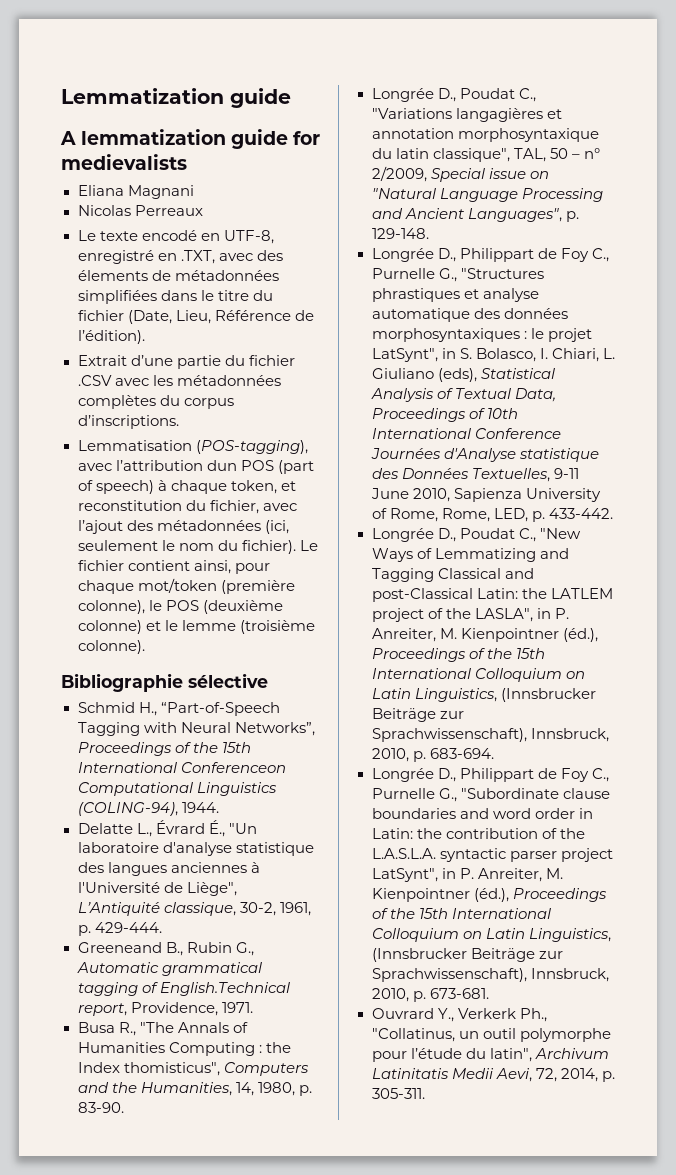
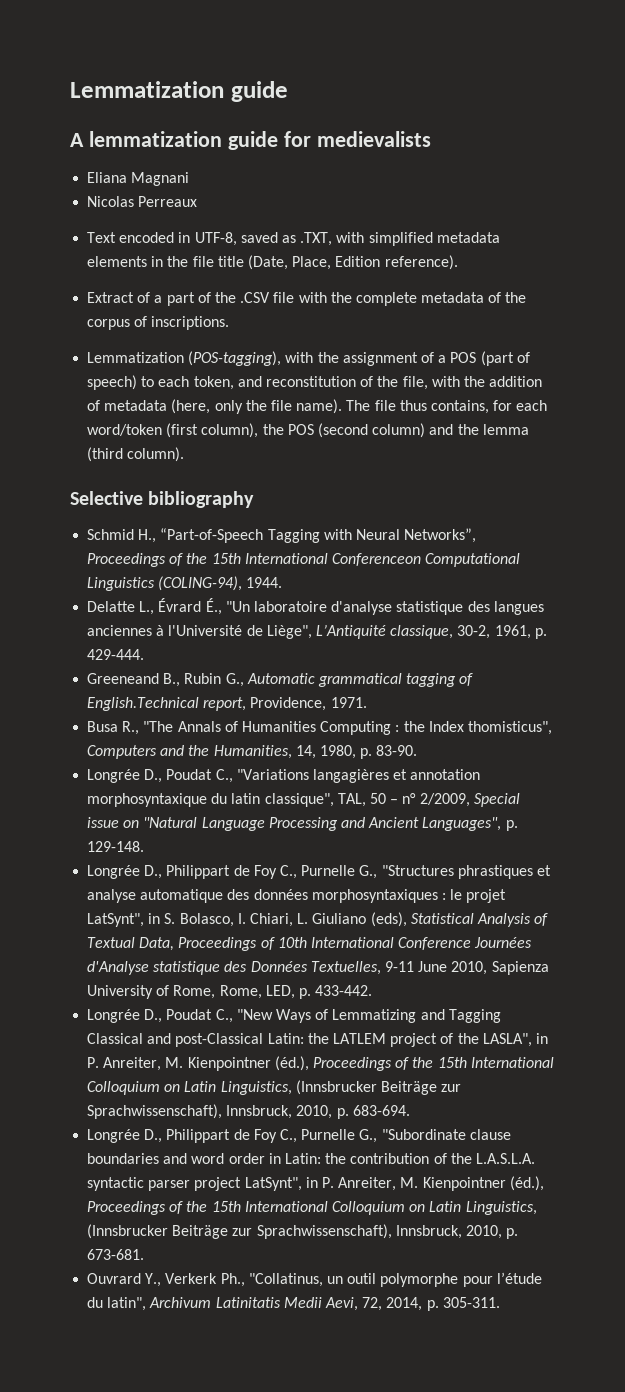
[77,230,274,244] [77,250,283,264] [77,270,279,281] [77,290,273,304] [77,310,314,324] [77,330,145,344] [77,355,295,369] [77,375,281,386] [77,395,234,409] [77,415,179,429] [77,440,308,454] [77,460,314,474] [77,480,296,494] [77,500,297,514] [77,520,289,534] [77,540,318,554] [77,560,270,574] [77,578,295,594] [77,600,283,614] [77,620,315,634] [77,640,145,654] [61,673,268,692] Le texte encodé en UTF-8, enregistré en .TXT, avec des élements de métadonnées simplifiées dans le titre du fichier (Date, Lieu, Référence de l’édition). // Extrait d’une partie du fichier .CSV avec les métadonnées complètes du corpus d’inscriptions. // Lemmatisation (POS-tagging), avec l’attribution dun POS (part of speech) à chaque token, et reconstitution du fichier, avec l’ajout des métadonnées (ici, seulement le nom du fichier). Le fichier contient ainsi, pour chaque mot/token (première colonne), le POS (deuxième colonne) et le lemme (troisième colonne). // Bibliographie sélective -> [87,232,500,246] [87,255,458,270] [87,292,527,306] [87,316,230,330] [87,351,530,366] [87,375,543,390] [87,399,548,414] [87,423,529,438] [87,447,185,462] [70,491,255,508] Text encoded in UTF-8, saved as .TXT, with simplified metadata elements in the file title (Date, Place, Edition reference). // Extract of a part of the .CSV file with the complete metadata of the corpus of inscriptions. // Lemmatization (POS-tagging), with the assignment of a POS (part of speech) to each token, and reconstitution of the file, with the addition of metadata (here, only the file name). The file thus contains, for each word/token (first column), the POS (second column) and the lemma (third column). // Selective bibliography

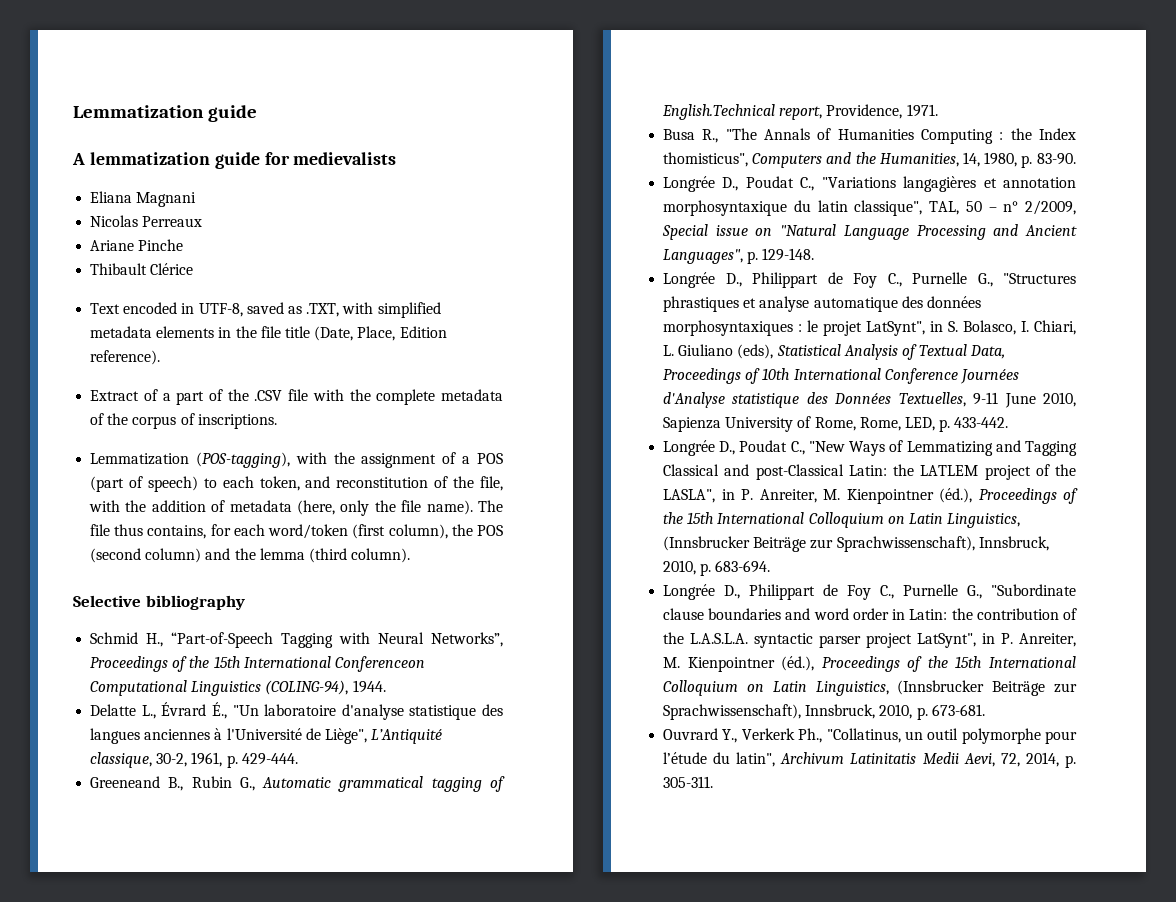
(198, 201) none -> [90,239,184,251] [90,263,194,275] // Ariane Pinche // Thibault Clérice

